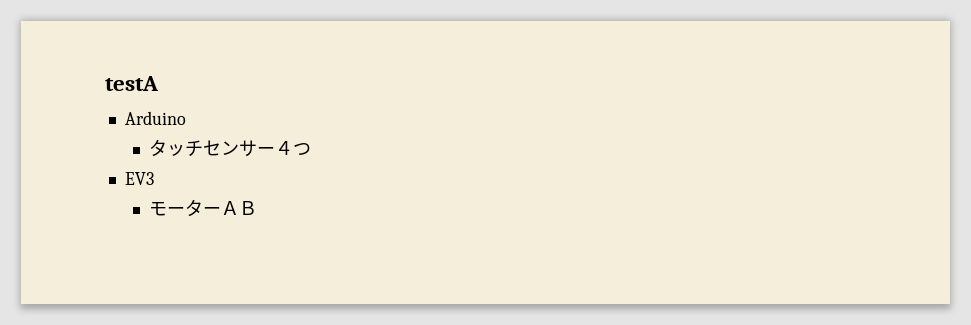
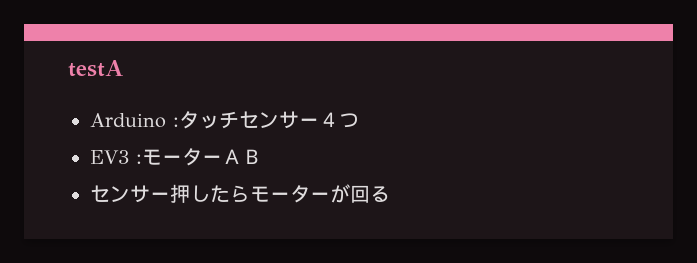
(186, 118) // -> [173,117,179,127] :
(154, 178) // -> [136,154,142,164] :
(257, 208) none -> [90,184,390,203] // センサー押したらモーターが回る

